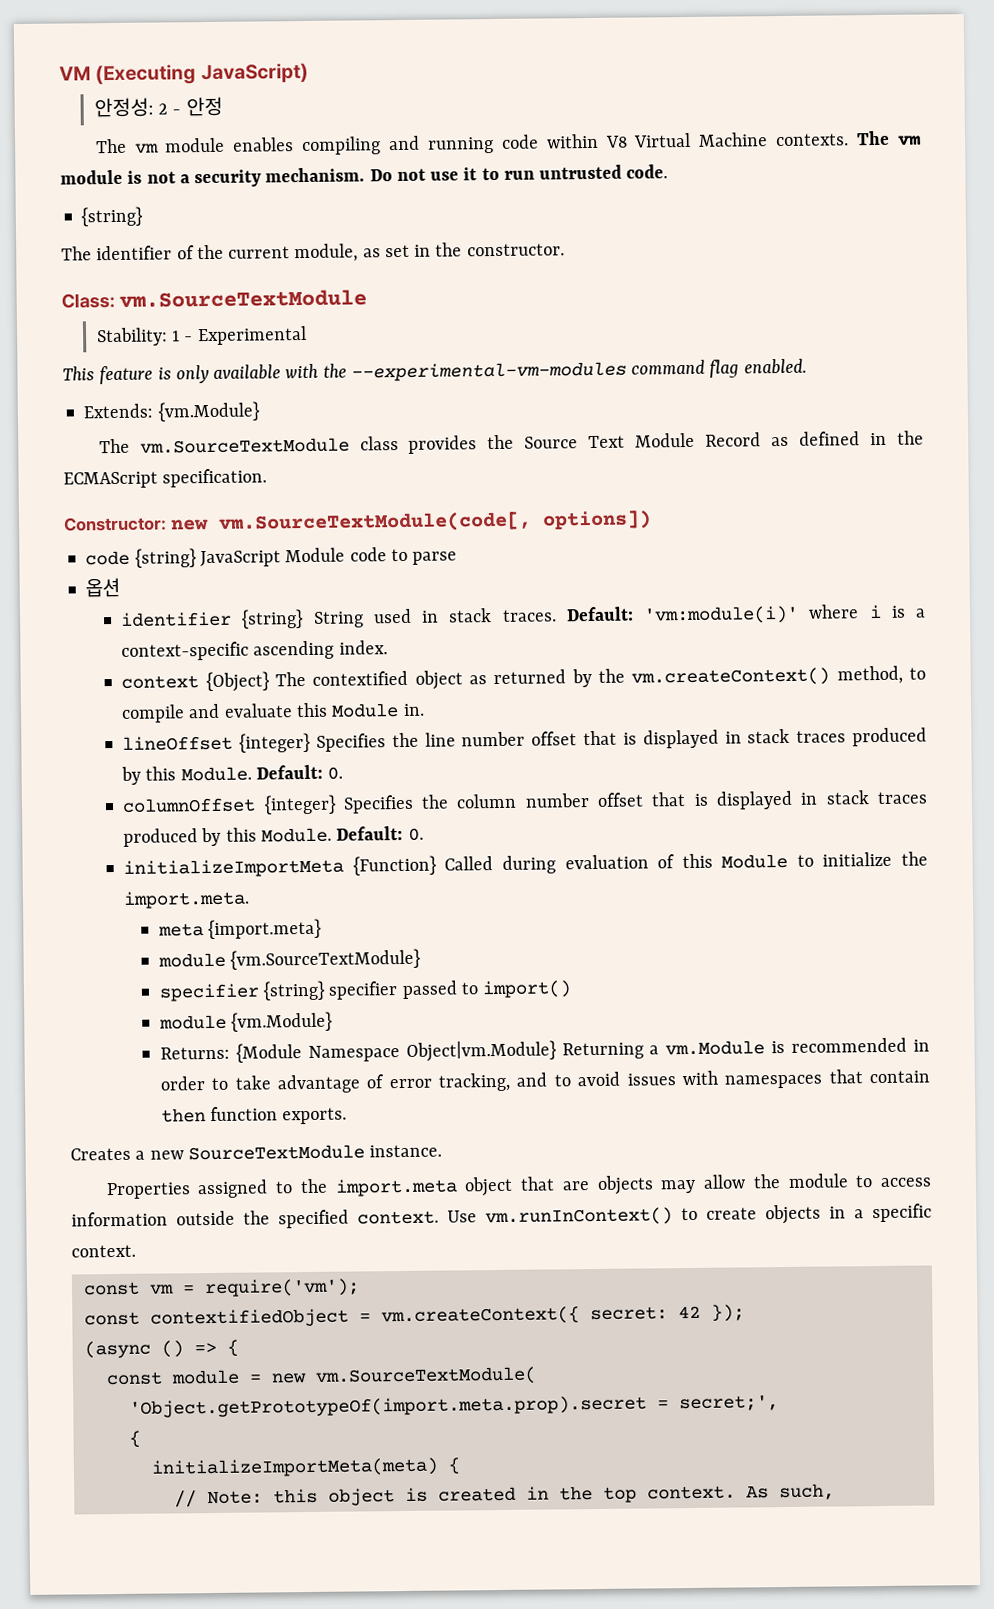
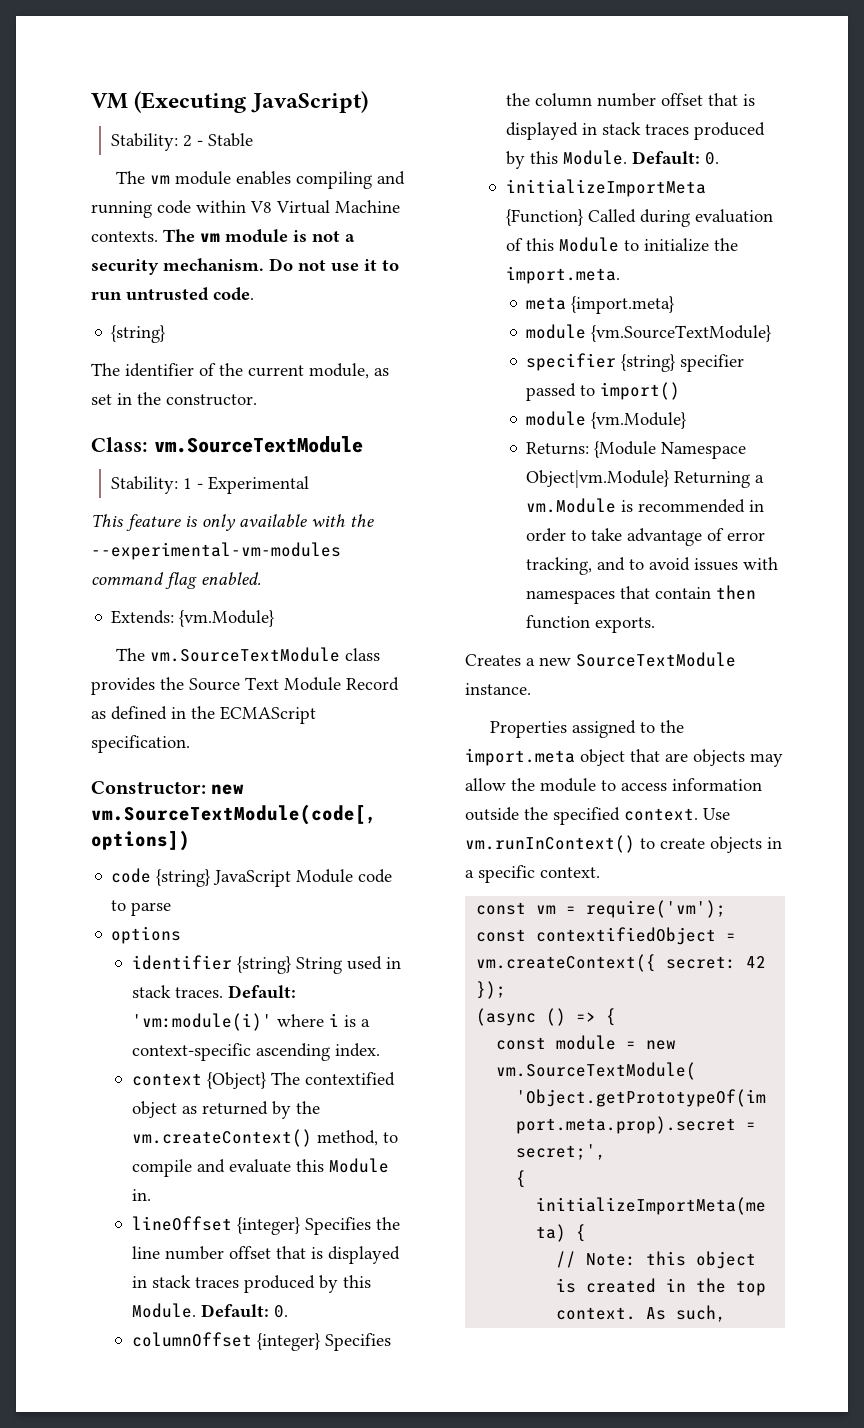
[93,97,154,118] 안정성: -> [111,133,179,151] Stability:
[185,96,223,117] 안정 -> [208,133,254,147] Stable
[85,577,121,598] 옵션 -> [111,926,182,944] options

